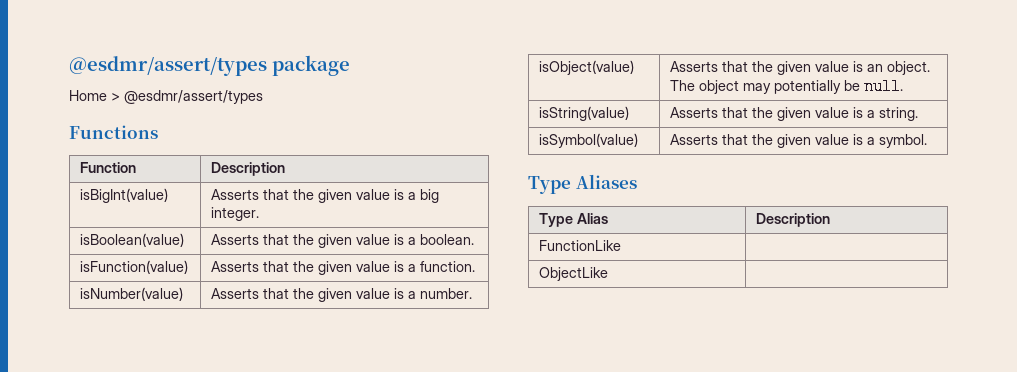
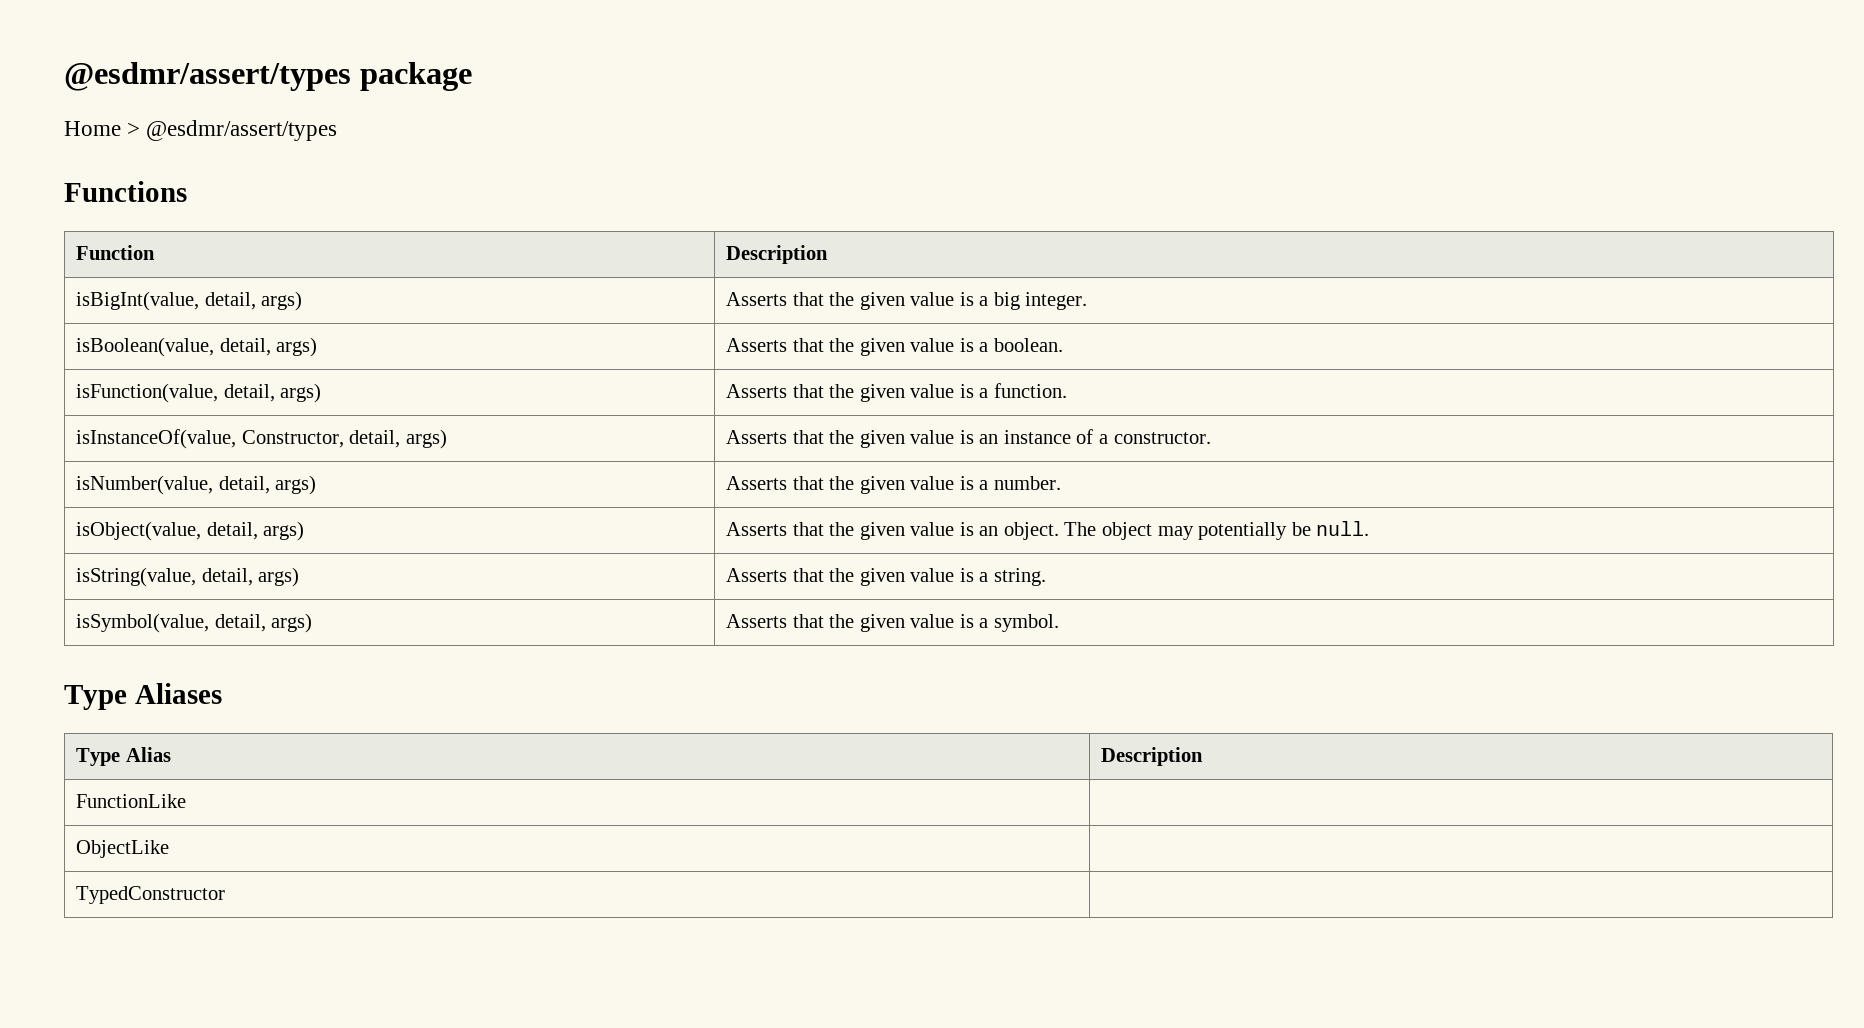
[80,188,169,203] isBigInt(value) -> [76,291,303,311] isBigInt(value, detail, args)
[80,233,185,247] isBoolean(value) -> [76,337,318,357] isBoolean(value, detail, args)
[80,260,189,274] isFunction(value) -> [76,383,322,403] isFunction(value, detail, args)
[80,287,184,301] isNumber(value) -> [76,429,447,449] [726,429,1211,448] [76,475,317,495] isInstanceOf(value, Constructor, detail, args) | Asserts that the given value is an instance of a constructor. // isNumber(value, detail, args)
[539,60,635,75] isObject(value) -> [76,521,305,541] isObject(value, detail, args)
[539,106,630,121] isString(value) -> [76,567,300,587] isString(value, detail, args)
[539,133,639,148] isSymbol(value) -> [76,613,313,633] isSymbol(value, detail, args)
(609, 274) none -> [76,886,226,904] // TypedConstructor |

